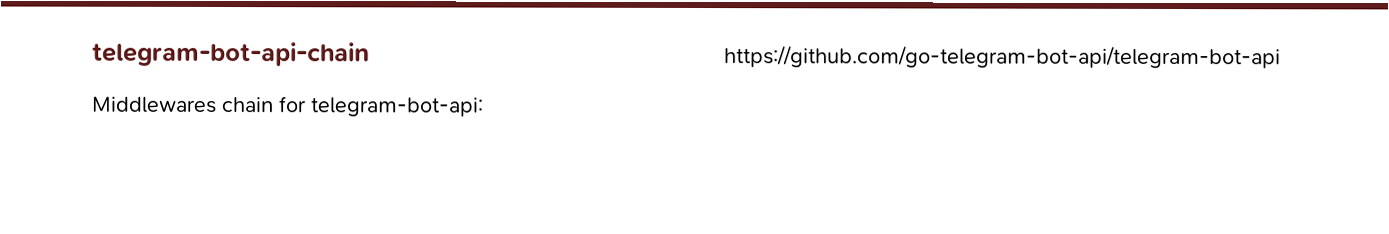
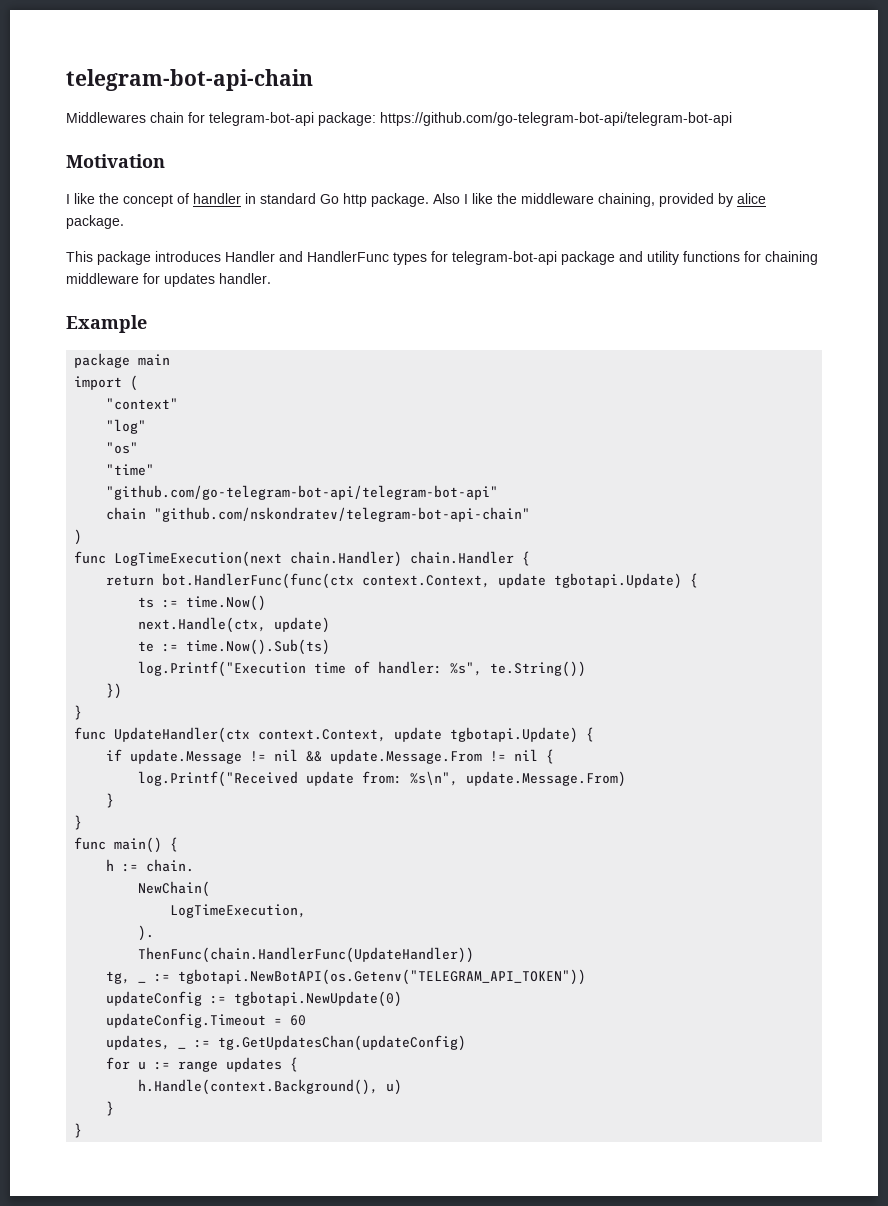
[311,97,484,117] telegram-bot-api: -> [209,112,376,126] telegram-bot-api package:
(1281, 57) none -> [66,154,165,168] [66,193,766,207] [66,215,124,229] [66,251,818,265] [66,273,271,287] [66,315,147,333] [74,353,171,368] [74,375,139,391] [106,398,179,410] [106,419,147,434] [106,442,139,454] [106,464,155,476] [106,485,499,500] [106,507,531,522] [74,529,83,545] [74,551,531,567] [106,573,699,589] [138,595,267,611] [138,617,331,633] [138,639,331,655] [138,661,587,677] [106,683,123,699] [74,705,83,720] [74,727,595,743] [106,749,555,764] [138,771,627,787] [106,793,115,808] [74,815,83,830] [74,837,179,853] [106,859,195,872] [138,881,211,897] [170,904,307,918] [138,925,155,941] [138,947,475,963] [106,969,587,985] [106,991,403,1007] [106,1013,307,1028] [106,1035,467,1051] [106,1057,299,1072] [138,1079,403,1095] [106,1101,115,1116] [74,1123,83,1138] // Motivation // I like the concept of handler in standard Go http package. Also I like the middleware chaining, provided by alice package. // This package introduces Handler and HandlerFunc types for telegram-bot-api package and utility functions for chaining middleware for updates handler. // Example // package main // import ( // "context" // "log" // "os" // "time" // "github.com/go-telegram-bot-api/telegram-bot-api" // chain "github.com/nskondratev/telegram-bot-api-chain" // ) // func LogTimeExecution(next chain.Handler) chain.Handler { // return bot.HandlerFunc(func(ctx context.Context, update tgbotapi.Update) { // ts := time.Now() // next.Handle(ctx, update) // te := time.Now().Sub(ts) // log.Printf("Execution time of handler: %s", te.String()) // }) // } // func UpdateHandler(ctx context.Context, update tgbotapi.Update) { // if update.Message != nil && update.Message.From != nil { // log.Printf("Received update from: %s\n", update.Message.From) // } // } // func main() { // h := chain. // NewChain( // LogTimeExecution, // ). // ThenFunc(chain.HandlerFunc(UpdateHandler)) // tg, _ := tgbotapi.NewBotAPI(os.Getenv("TELEGRAM_API_TOKEN")) // updateConfig := tgbotapi.NewUpdate(0) // updateConfig.Timeout = 60 // updates, _ := tg.GetUpdatesChan(updateConfig) // for u := range updates { // h.Handle(context.Background(), u) // } // }

